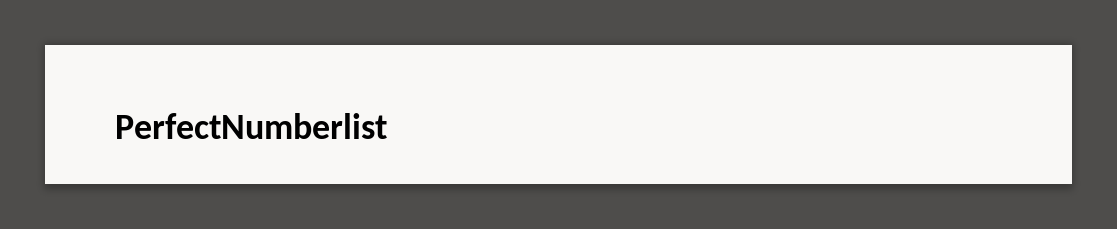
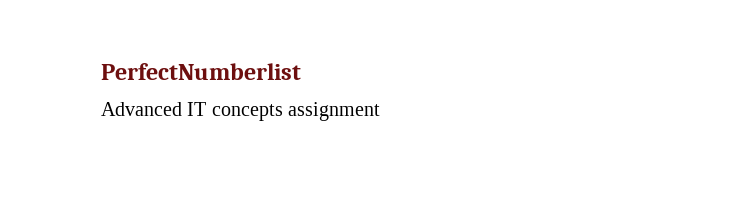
(387, 126) none -> [101,102,381,121] // Advanced IT concepts assignment

